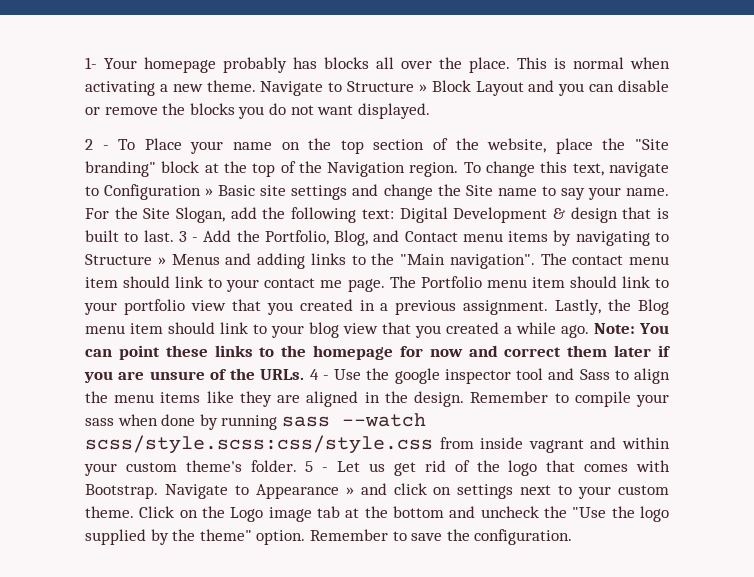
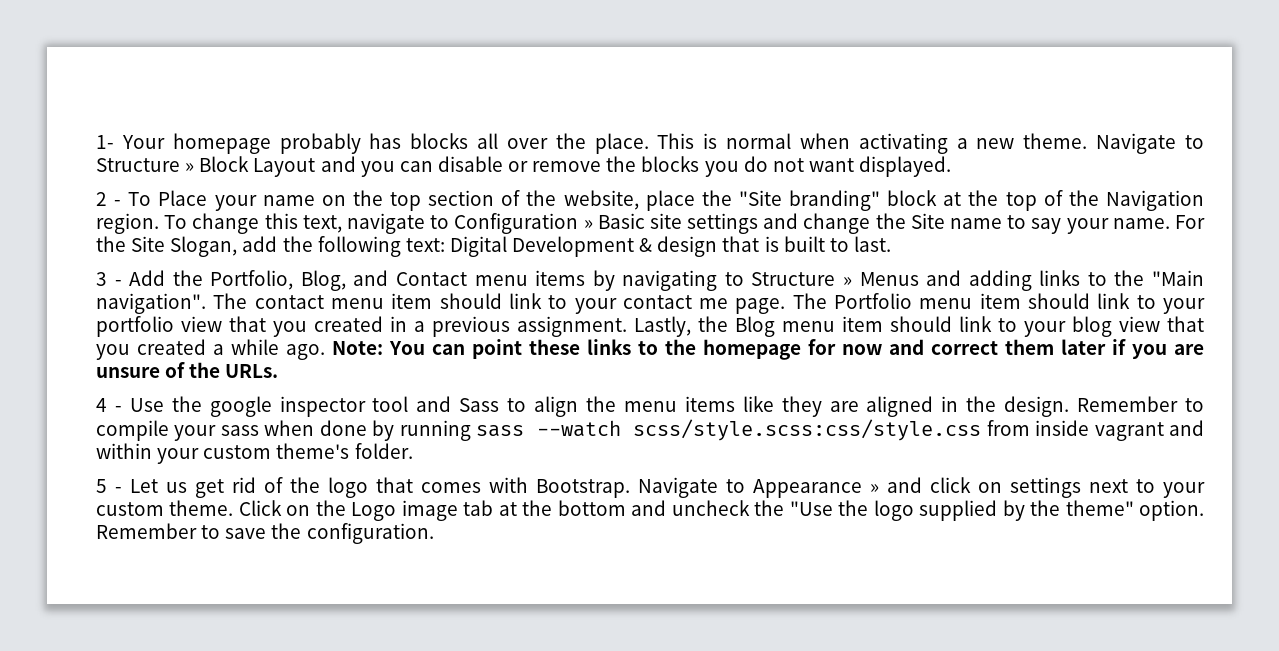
(174, 236) none -> (891, 244) //
(305, 374) none -> (279, 371) //
(297, 466) none -> (413, 451) //

